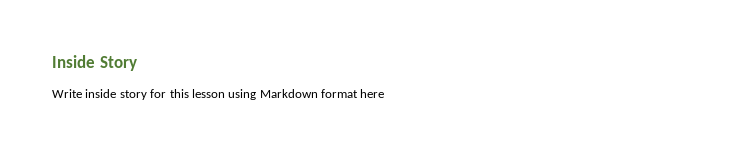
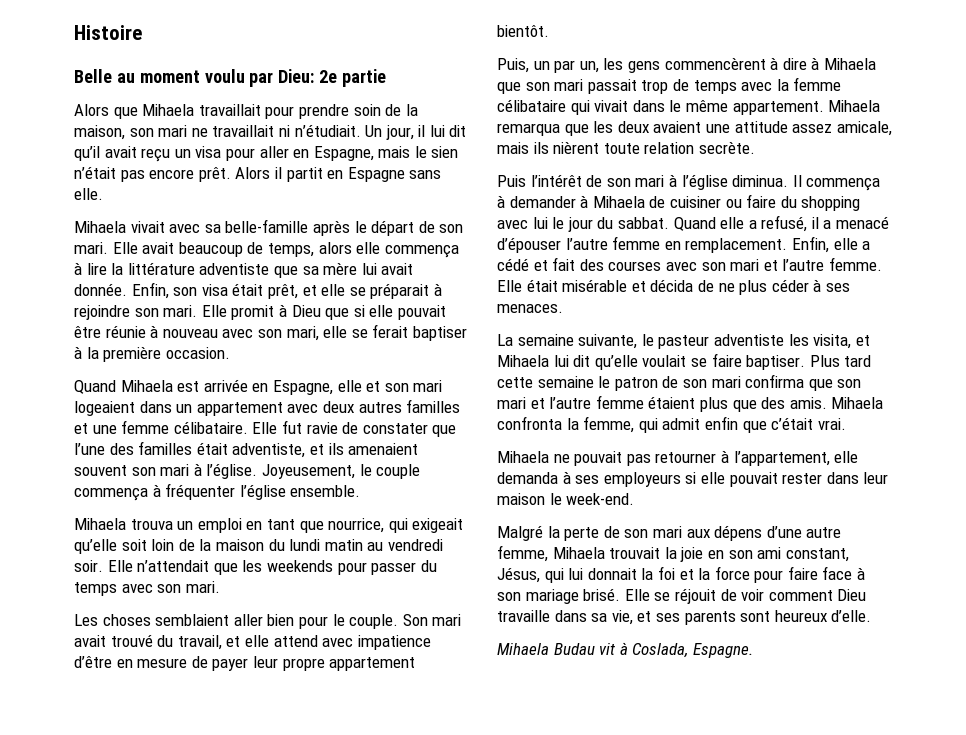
[52,55,137,71] [52,89,385,100] Inside Story // Write inside story for this lesson using Markdown format here -> [74,25,142,40] [74,69,387,87] [74,104,418,119] [74,124,467,140] [74,146,459,162] [74,166,442,182] [74,188,103,200] [74,219,464,236] [74,242,459,258] [74,262,414,278] [74,282,442,299] [74,304,446,320] [74,324,467,341] [74,346,230,362] [74,379,443,395] [74,399,461,416] [74,420,457,437] [74,441,419,458] [74,463,421,479] [74,483,361,501] [74,518,464,533] [74,539,443,554] [74,560,437,575] [74,581,220,596] [74,614,462,629] [74,634,431,650] [74,656,416,671] [497,25,549,37] [497,57,876,73] [497,77,842,94] [497,99,881,115] [497,121,892,136] [497,141,755,154] [497,174,881,191] [497,194,861,211] [497,215,890,232] [497,236,871,253] [497,257,882,271] [497,279,850,295] [497,304,563,313] [497,334,870,349] [497,353,872,370] [497,374,862,391] [497,395,884,412] [497,416,846,433] [497,450,859,466] [497,471,889,487] [497,493,635,505] [497,525,842,541] [497,545,849,562] [497,566,866,583] [497,588,867,604] [497,610,872,625] [497,642,753,658] Histoire // Belle au moment voulu par Dieu: 2e partie // Alors que Mihaela travaillait pour prendre soin de la maison, son mari ne travaillait ni n’étudiait. Un jour, il lui dit qu’il avait reçu un visa pour aller en Espagne, mais le sien n’était pas encore prêt. Alors il partit en Espagne sans elle. // Mihaela vivait avec sa belle-famille après le départ de son mari. Elle avait beaucoup de temps, alors elle commença à lire la littérature adventiste que sa mère lui avait donnée. Enfin, son visa était prêt, et elle se préparait à rejoindre son mari. Elle promit à Dieu que si elle pouvait être réunie à nouveau avec son mari, elle se ferait baptiser à la première occasion. // Quand Mihaela est arrivée en Espagne, elle et son mari logeaient dans un appartement avec deux autres familles et une femme célibataire. Elle fut ravie de constater que l’une des familles était adventiste, et ils amenaient souvent son mari à l’église. Joyeusement, le couple commença à fréquenter l’église ensemble. // Mihaela trouva un emploi en tant que nourrice, qui exigeait qu’elle soit loin de la maison du lundi matin au vendredi soir. Elle n’attendait que les weekends pour passer du temps avec son mari. // Les choses semblaient aller bien pour le couple. Son mari avait trouvé du travail, et elle attend avec impatience d’être en mesure de payer leur propre appartement bientôt. // Puis, un par un, les gens commencèrent à dire à Mihaela que son mari passait trop de temps avec la femme célibataire qui vivait dans le même appartement. Mihaela remarqua que les deux avaient une attitude assez amicale, mais ils nièrent toute relation secrète. // Puis l’intérêt de son mari à l’église diminua. Il commença à demander à Mihaela de cuisiner ou faire du shopping avec lui le jour du sabbat. Quand elle a refusé, il a menacé d’épouser l’autre femme en remplacement. Enfin, elle a cédé et fait des courses avec son mari et l’autre femme. Elle était misérable et décida de ne plus céder à ses menaces. // La semaine suivante, le pasteur adventiste les visita, et Mihaela lui dit qu’elle voulait se faire baptiser. Plus tard cette semaine le patron de son mari confirma que son mari et l’autre femme étaient plus que des amis. Mihaela confronta la femme, qui admit enfin que c’était vrai. // Mihaela ne pouvait pas retourner à l’appartement, elle demanda à ses employeurs si elle pouvait rester dans leur maison le week-end. // Malgré la perte de son mari aux dépens d’une autre femme, Mihaela trouvait la joie en son ami constant, Jésus, qui lui donnait la foi et la force pour faire face à son mariage brisé. Elle se réjouit de voir comment Dieu travaille dans sa vie, et ses parents sont heureux d’elle. // Mihaela Budau vit à Coslada, Espagne.

